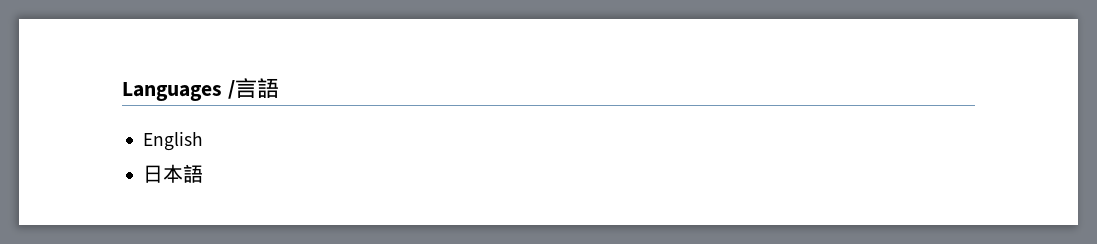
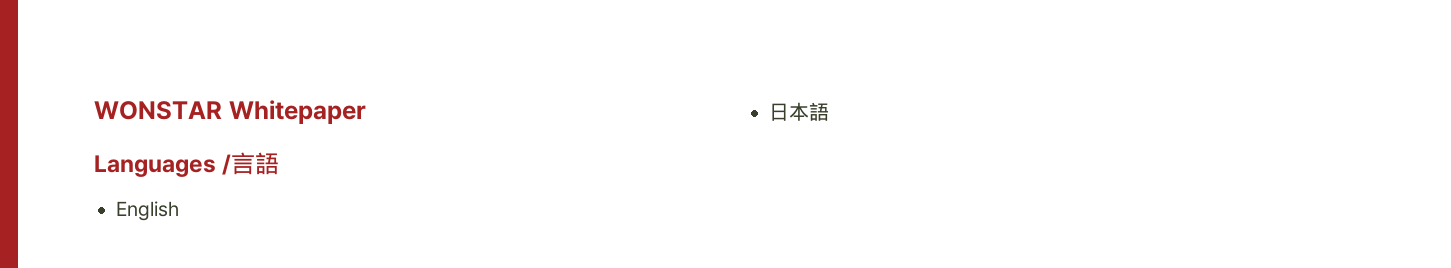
(122, 91) none -> [94,100,366,124] WONSTAR Whitepaper //

